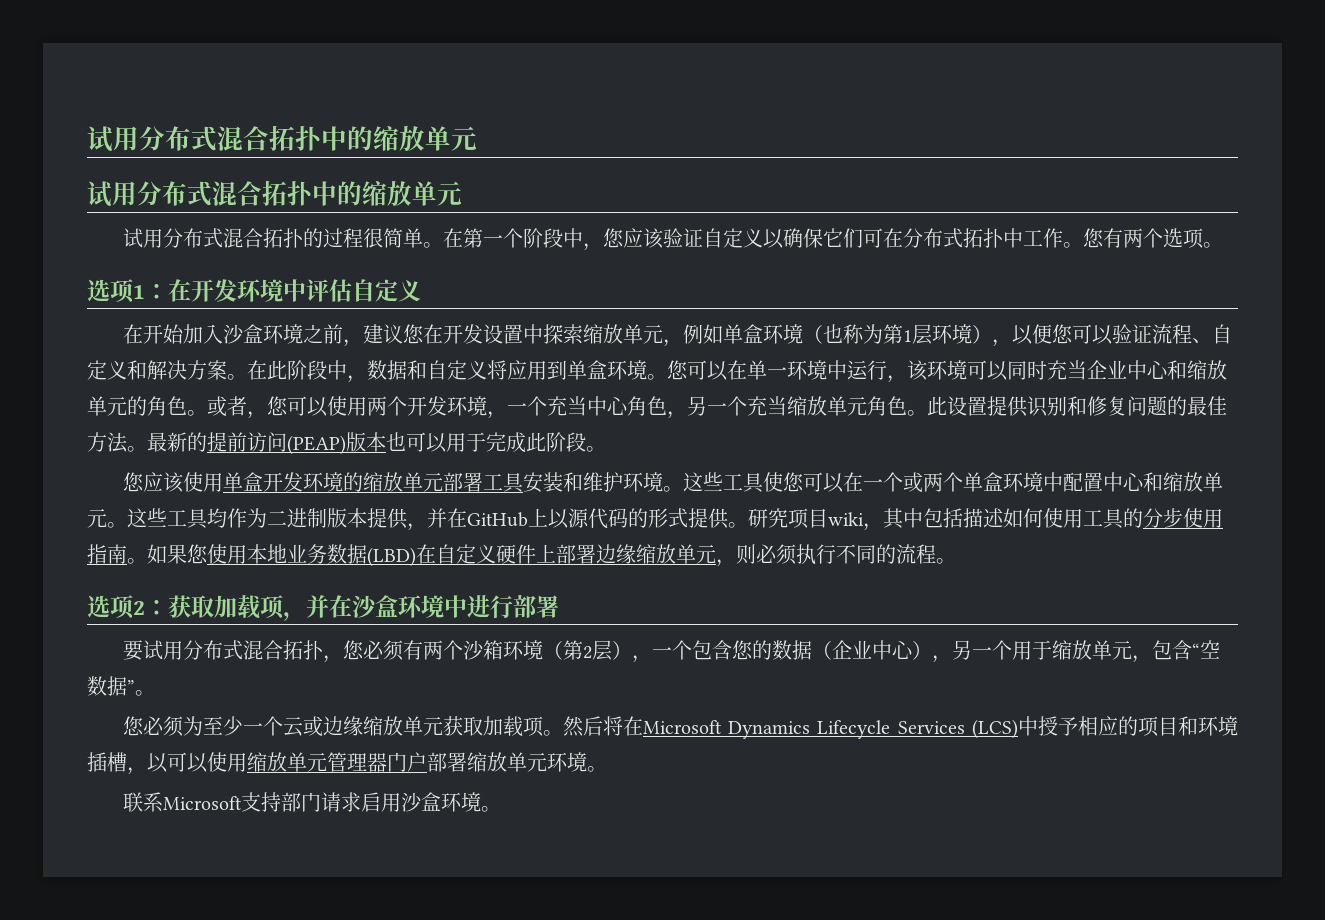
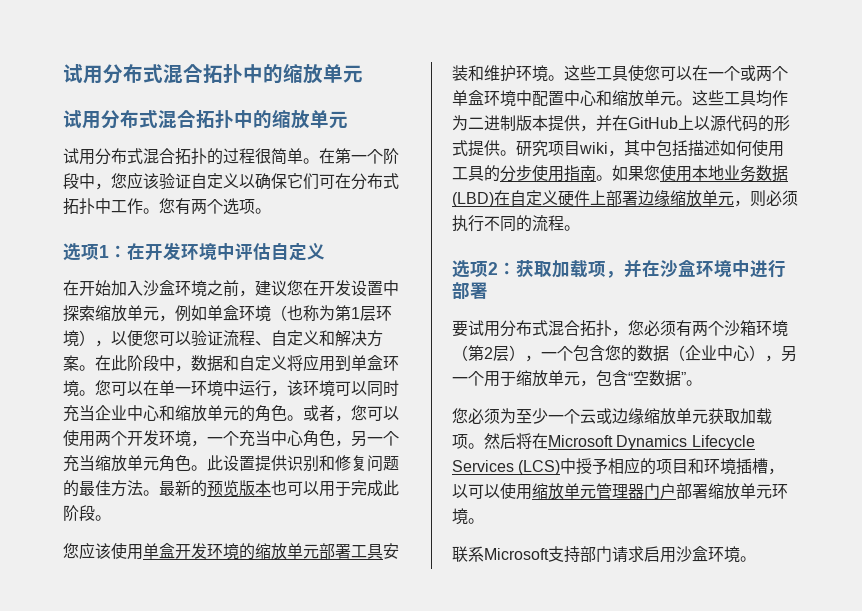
[207,432,346,455] 提前访问(PEAP) -> [207,480,239,497] 预览

